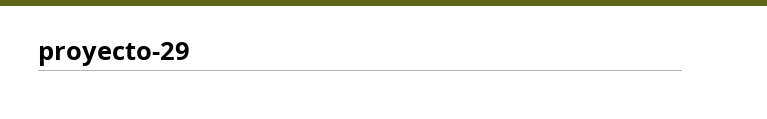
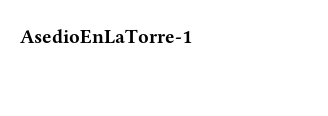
[38,42,190,66] proyecto-29 -> [20,29,192,44] AsedioEnLaTorre-1

